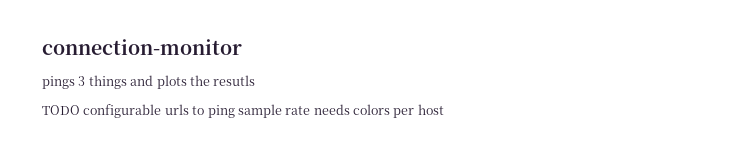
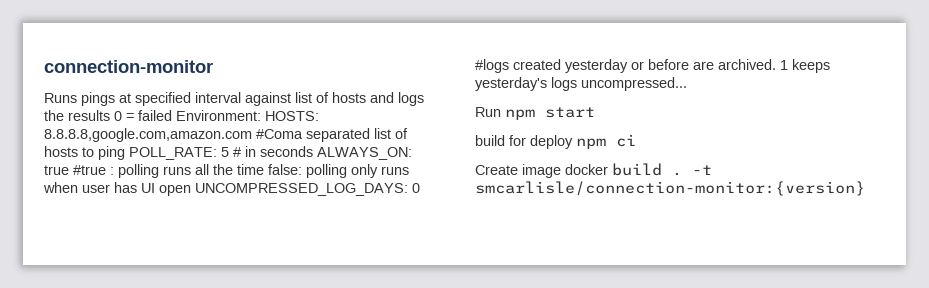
[42,75,256,89] [42,104,444,118] pings 3 things and plots the resutls // TODO configurable urls to ping sample rate needs colors per host -> [44,92,424,106] [44,110,319,121] [44,128,408,142] [44,146,412,160] [44,164,409,178] [43,182,420,196] [475,59,830,73] [475,77,687,91] [475,107,595,120] [475,134,636,149] [475,163,712,178] [475,181,865,196] Runs pings at specified interval against list of hosts and logs the results 0 = failed Environment: HOSTS: 8.8.8.8,google.com,amazon.com #Coma separated list of hosts to ping POLL_RATE: 5 # in seconds ALWAYS_ON: true #true : polling runs all the time false: polling only runs when user has UI open UNCOMPRESSED_LOG_DAYS: 0 #logs created yesterday or before are archived. 1 keeps yesterday's logs uncompressed... // Run npm start // build for deploy npm ci // Create image docker build . -t smcarlisle/connection-monitor:{version}

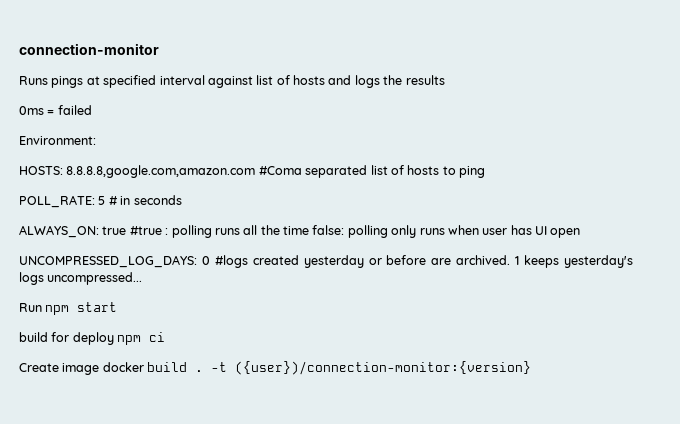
[114,111,122,121] 0 -> [19,106,44,115] // 0ms
(172, 115) none -> (92, 110) //
(261, 115) none -> (96, 140) //
(125, 153) none -> (485, 172) //
(313, 151) none -> (182, 200) //
(191, 190) none -> (581, 233) //
[475,181,865,196] smcarlisle/connection-monitor:{version} -> [235,361,532,375] ({user})/connection-monitor:{version}

